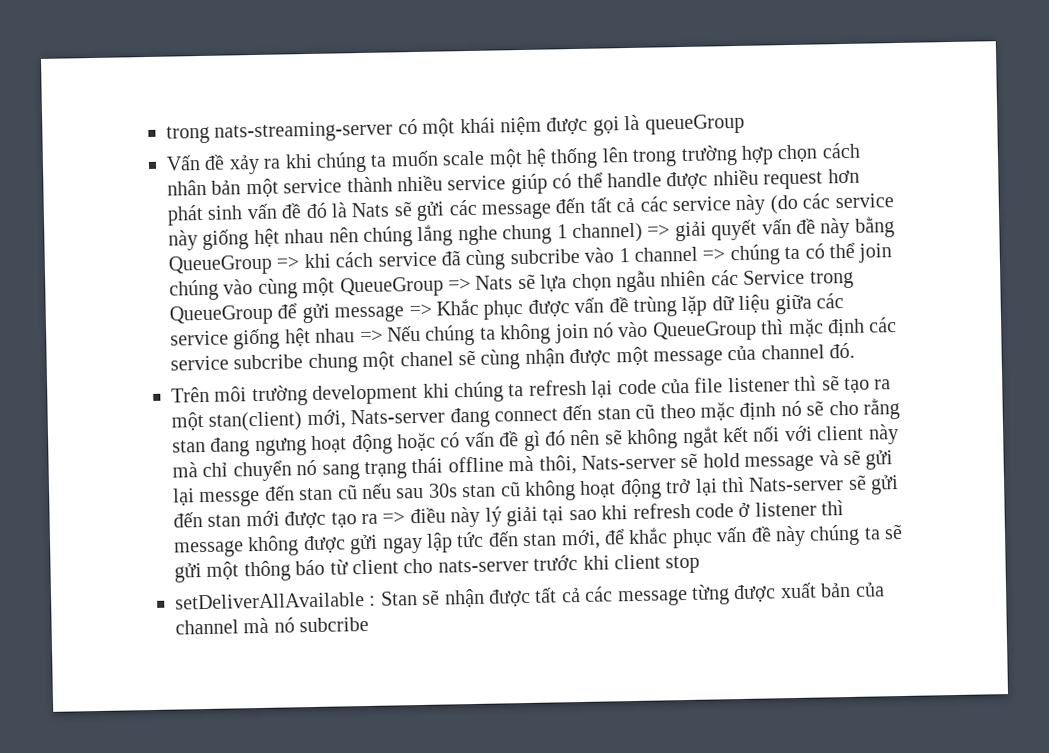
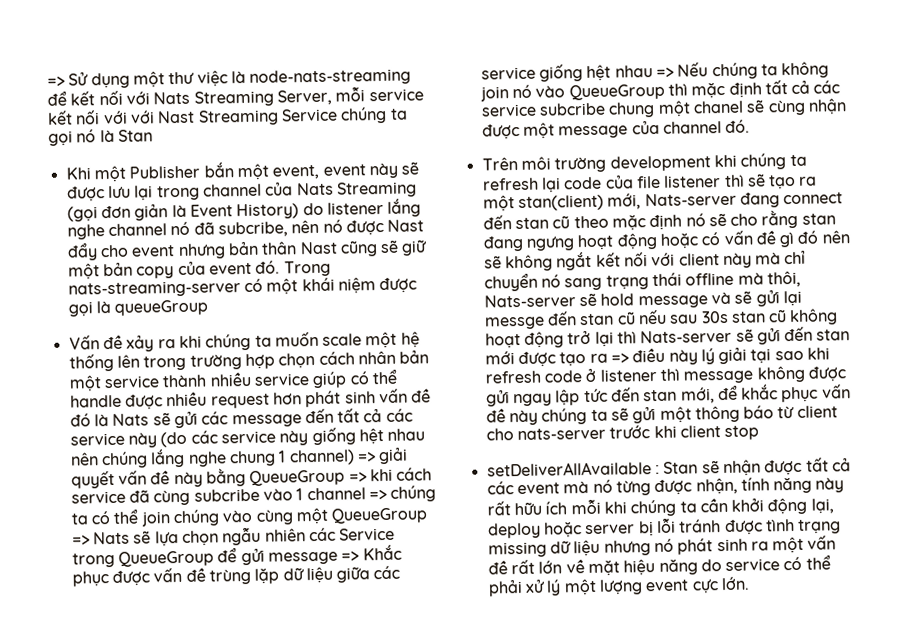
[166,125,210,144] trong -> [47,68,412,89] [47,86,424,107] [47,106,408,126] [48,129,153,146] [65,161,420,183] [66,181,417,202] [66,198,422,222] [66,219,425,240] [66,239,428,261] [67,260,331,280] => Sử dụng một thư việc là node-nats-streaming để kết nối với Nats Streaming Server, mỗi service kết nối với với Nast Streaming Service chúng ta gọi nó là Stan // Khi một Publisher bắn một event, event này sẽ được lưu lại trong channel của Nats Streaming (gọi đơn giản là Event History) do listener lắng nghe channel nó đã subcribe, nên nó được Nast đẩy cho event nhưng bản thân Nast cũng sẽ giữ một bản copy của event đó. Trong
(865, 327) none -> [764,79,811,95] tất cả
[617,582,885,607] [175,616,370,635] message từng được xuất bản của channel mà nó subcribe -> [516,476,845,496] [486,497,834,517] [487,517,842,539] [487,535,837,558] [487,554,831,577] [487,576,750,597] event mà nó từng được nhận, tính năng này rất hữu ích mỗi khi chúng ta cần khởi động lại, deploy hoặc server bị lỗi tránh được tình trạng missing dữ liệu nhưng nó phát sinh ra một vấn đề rất lớn về mặt hiệu năng do service có thể phải xử lý một lượng event cực lớn.

